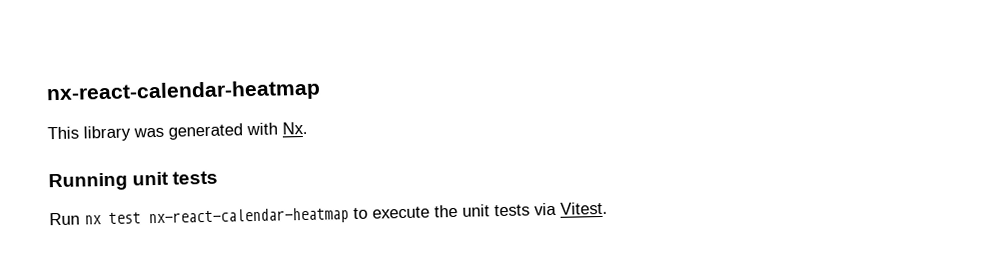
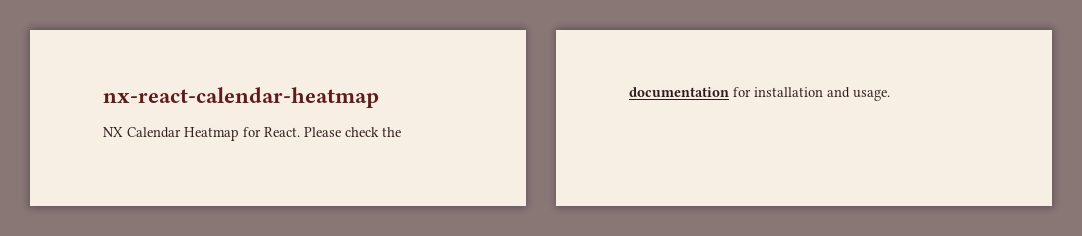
[47,121,308,142] [48,170,219,192] [49,201,608,227] This library was generated with Nx. // Running unit tests // Run nx test nx-react-calendar-heatmap to execute the unit tests via Vitest. -> [103,127,401,141] [629,87,890,101] NX Calendar Heatmap for React. Please check the documentation for installation and usage.

